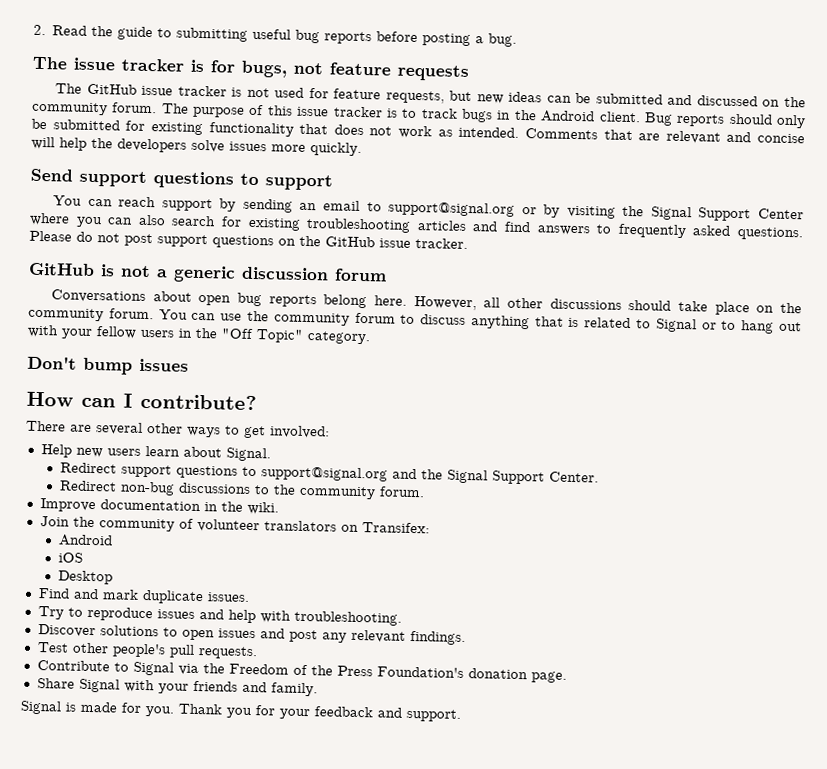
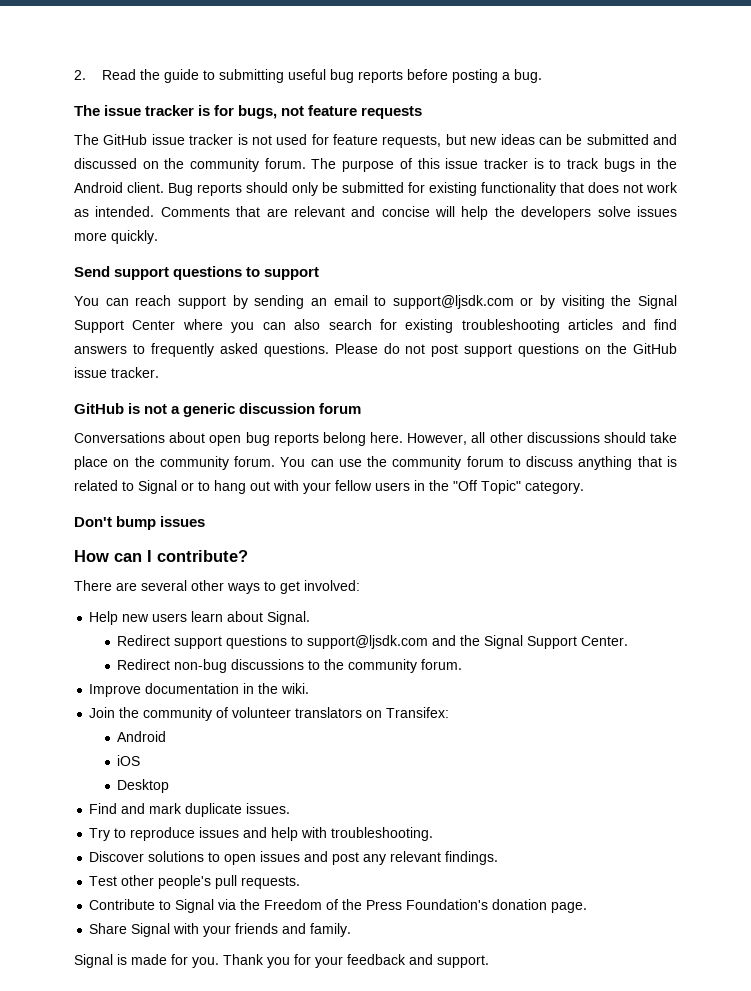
[388,201,516,217] support@signal.org -> [392,295,514,309] support@ljsdk.com
[261,466,389,482] support@signal.org -> [307,635,429,649] support@ljsdk.com

